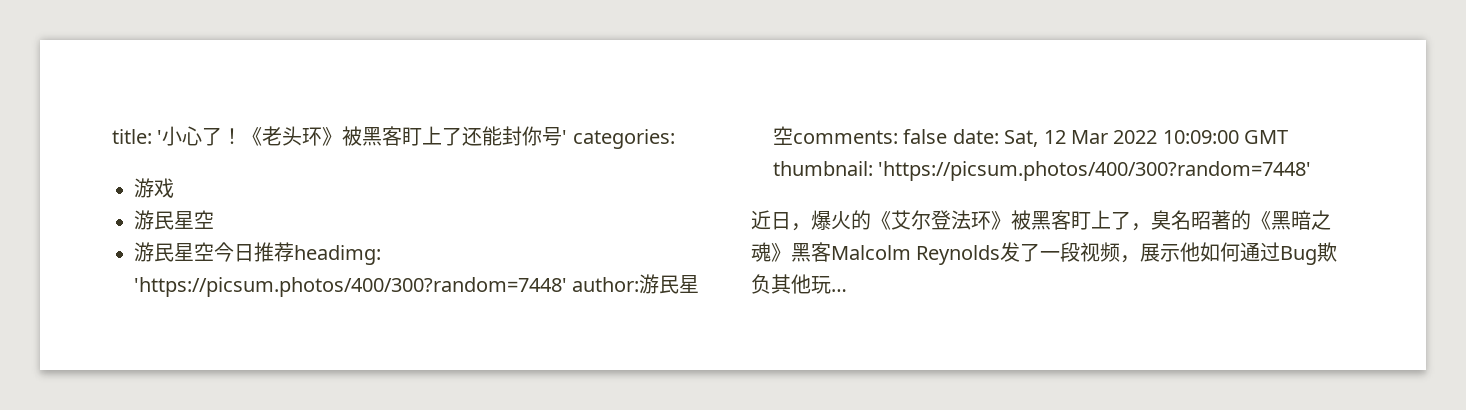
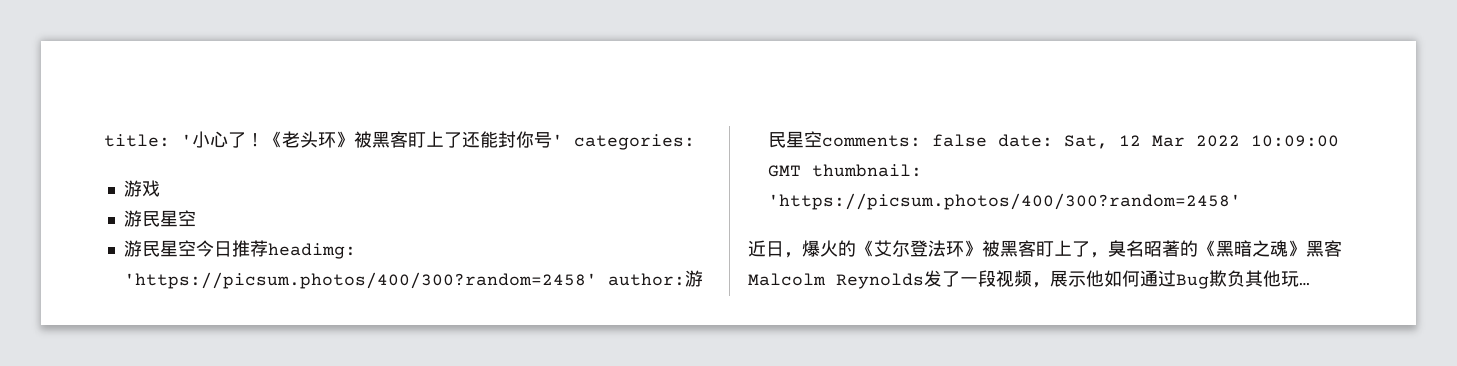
[134,277,567,297] 'https://picsum.photos/400/300?random=7448' -> [123,272,597,289] 'https://picsum.photos/400/300?random=2458'
[878,161,1312,181] 'https://picsum.photos/400/300?random=7448' -> [767,193,1241,210] 'https://picsum.photos/400/300?random=2458'

